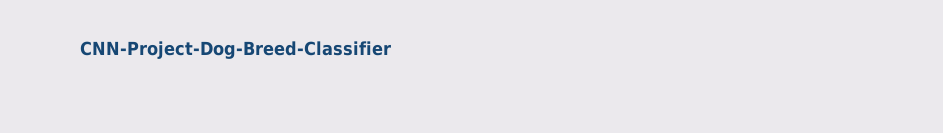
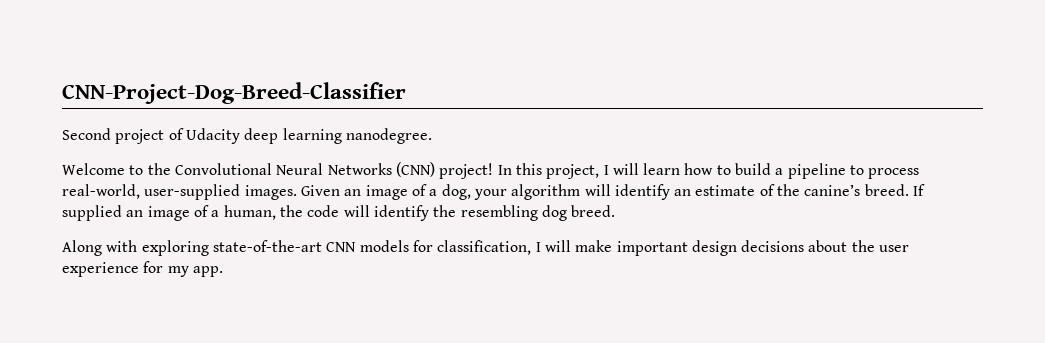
(391, 50) none -> [62,128,432,144] [62,162,920,179] [62,184,926,200] [62,205,616,221] [62,240,910,256] [62,261,223,277] // Second project of Udacity deep learning nanodegree. // Welcome to the Convolutional Neural Networks (CNN) project! In this project, I will learn how to build a pipeline to process real-world, user-supplied images. Given an image of a dog, your algorithm will identify an estimate of the canine’s breed. If supplied an image of a human, the code will identify the resembling dog breed. // Along with exploring state-of-the-art CNN models for classification, I will make important design decisions about the user experience for my app.

